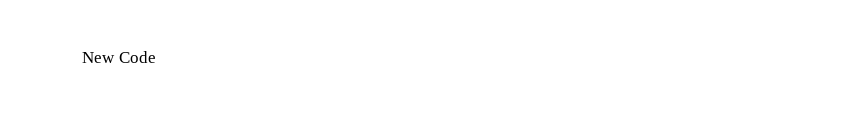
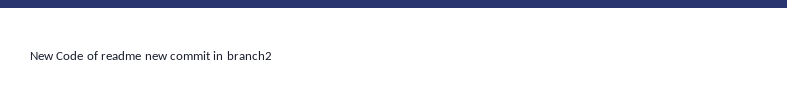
(156, 57) none -> [86,51,272,60] of readme new commit in branch2

